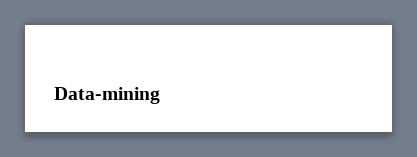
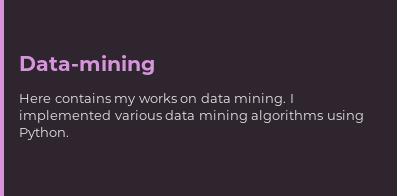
(160, 95) none -> [19,93,294,106] [19,110,364,123] [19,127,69,140] // Here contains my works on data mining. I implemented various data mining algorithms using Python.

